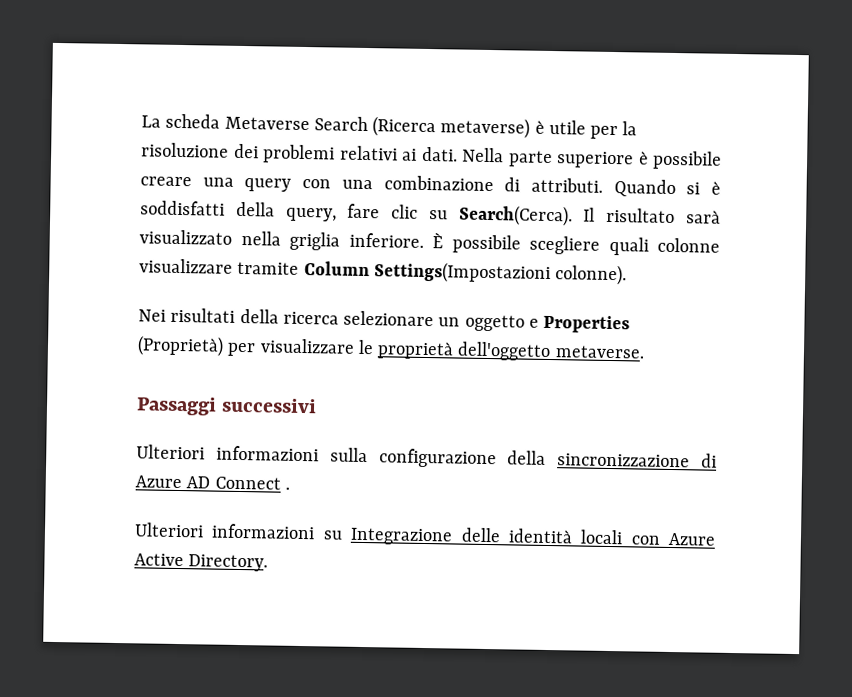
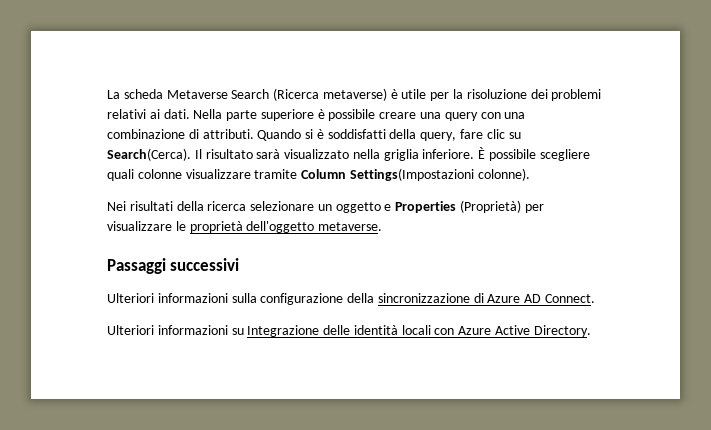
[214,476,290,490] Connect . -> [545,294,596,303] Connect.

